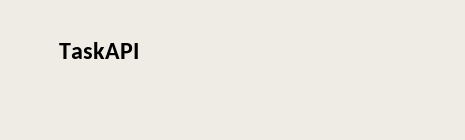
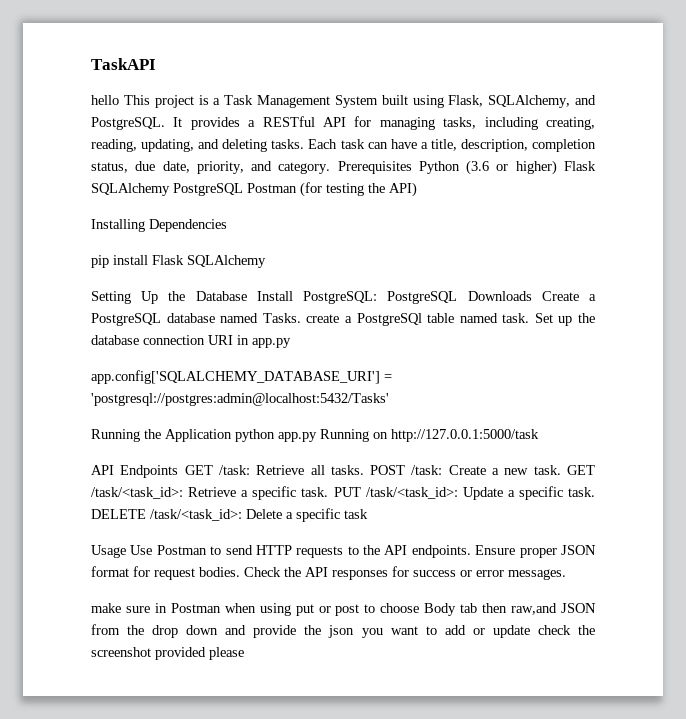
(139, 50) none -> [91,95,596,108] [91,116,595,130] [91,139,596,152] [91,160,596,175] [91,182,417,197] [91,219,227,232] [91,255,266,268] [91,291,596,304] [91,313,595,326] [91,335,291,348] [91,370,392,384] [91,393,389,406] [91,429,539,442] [91,465,596,478] [91,486,596,500] [91,508,368,522] [91,545,596,558] [91,566,566,580] [91,603,596,616] [91,624,595,638] [91,647,244,660] // hello This project is a Task Management System built using Flask, SQLAlchemy, and PostgreSQL. It provides a RESTful API for managing tasks, including creating, reading, updating, and deleting tasks. Each task can have a title, description, completion status, due date, priority, and category. Prerequisites Python (3.6 or higher) Flask SQLAlchemy PostgreSQL Postman (for testing the API) // Installing Dependencies // pip install Flask SQLAlchemy // Setting Up the Database Install PostgreSQL: PostgreSQL Downloads Create a PostgreSQL database named Tasks. create a PostgreSQl table named task. Set up the database connection URI in app.py // app.config['SQLALCHEMY_DATABASE_URI'] = 'postgresql://postgres:admin@localhost:5432/Tasks' // Running the Application python app.py Running on http://127.0.0.1:5000/task // API Endpoints GET /task: Retrieve all tasks. POST /task: Create a new task. GET /task/<task_id>: Retrieve a specific task. PUT /task/<task_id>: Update a specific task. DELETE /task/<task_id>: Delete a specific task // Usage Use Postman to send HTTP requests to the API endpoints. Ensure proper JSON format for request bodies. Check the API responses for success or error messages. // make sure in Postman when using put or post to choose Body tab then raw,and JSON from the drop down and provide the json you want to add or update check the screenshot provided please

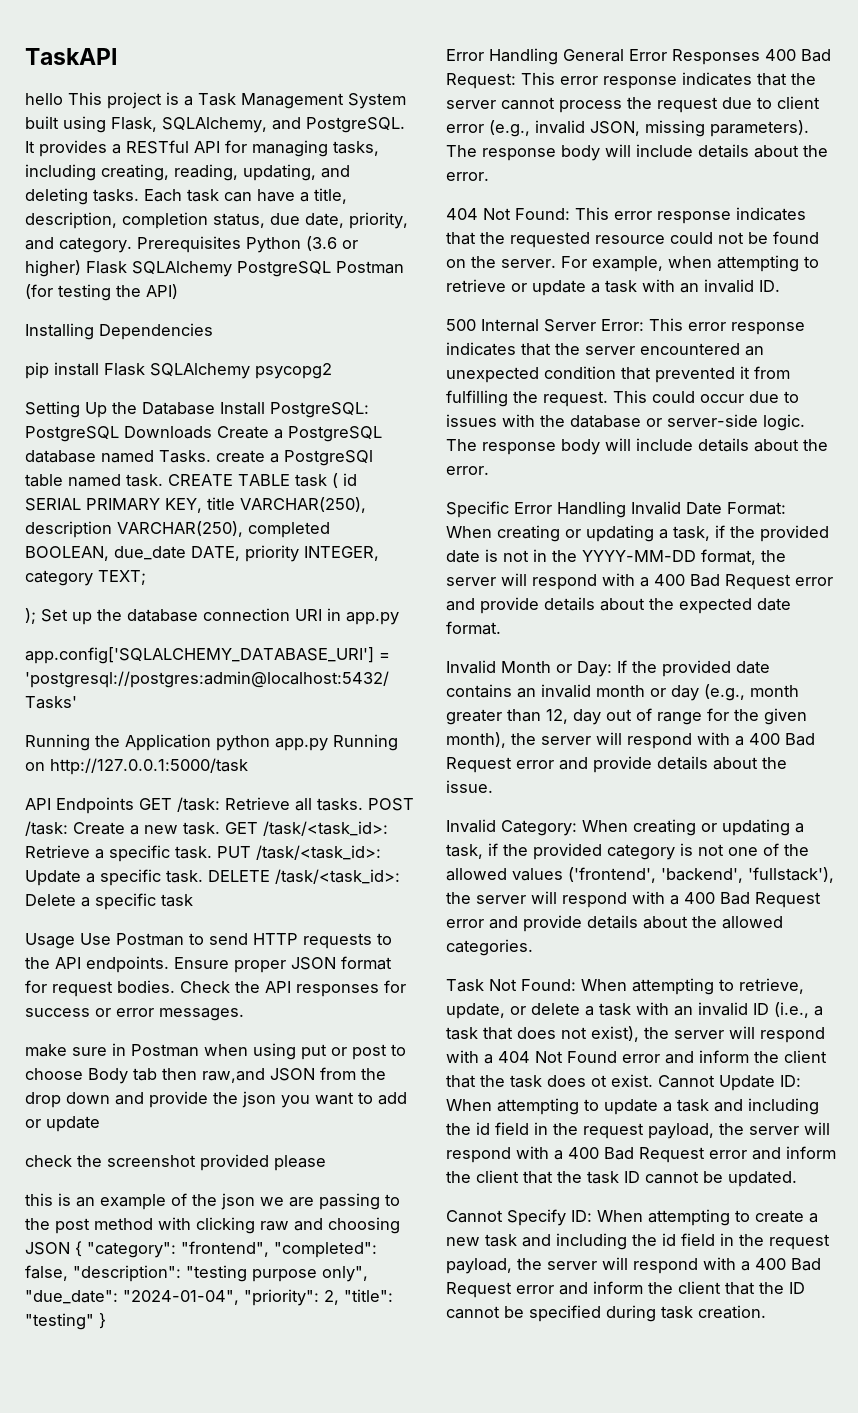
(266, 261) none -> [255,363,332,379] psycopg2
(530, 318) none -> [168,473,357,488] [25,497,366,513] [25,521,330,538] [25,545,379,562] [25,570,146,586] [25,608,36,624] CREATE TABLE task ( id SERIAL PRIMARY KEY, title VARCHAR(250), description VARCHAR(250), completed BOOLEAN, due_date DATE, priority INTEGER, category TEXT; // );
(530, 631) none -> (100, 1124) //
(244, 653) none -> [25,1193,400,1210] [25,1217,400,1234] [25,1241,377,1258] [25,1265,368,1282] [25,1289,393,1306] [25,1313,106,1330] [446,48,831,65] [446,72,816,89] [446,96,820,113] [446,120,809,137] [446,144,828,161] [446,172,489,181] [446,207,806,224] [446,231,819,248] [446,255,819,272] [446,279,780,296] [446,318,805,335] [446,342,764,356] [446,366,790,383] [446,390,799,407] [446,414,805,431] [446,438,828,455] [446,466,489,475] [446,501,786,518] [446,525,829,542] [446,549,786,565] [446,573,833,590] [446,597,791,614] [446,621,501,635] [446,660,770,677] [446,684,799,701] [446,708,807,725] [446,732,815,749] [446,756,787,773] [446,780,493,793] [446,819,804,836] [446,843,809,860] [446,867,834,883] [446,891,821,908] [446,915,783,932] [446,939,533,956] [446,978,804,995] [446,1002,823,1019] [446,1026,825,1043] [446,1050,827,1064] [446,1074,801,1091] [446,1098,819,1115] [446,1122,830,1139] [446,1146,836,1163] [446,1170,797,1187] [446,1209,818,1226] [446,1233,830,1250] [446,1257,821,1274] [446,1281,805,1298] [446,1305,766,1322] // this is an example of the json we are passing to the post method with clicking raw and choosing JSON { "category": "frontend", "completed": false, "description": "testing purpose only", "due_date": "2024-01-04", "priority": 2, "title": "testing" } // Error Handling General Error Responses 400 Bad Request: This error response indicates that the server cannot process the request due to client error (e.g., invalid JSON, missing parameters). The response body will include details about the error. // 404 Not Found: This error response indicates that the requested resource could not be found on the server. For example, when attempting to retrieve or update a task with an invalid ID. // 500 Internal Server Error: This error response indicates that the server encountered an unexpected condition that prevented it from fulfilling the request. This could occur due to issues with the database or server-side logic. The response body will include details about the error. // Specific Error Handling Invalid Date Format: When creating or updating a task, if the provided date is not in the YYYY-MM-DD format, the server will respond with a 400 Bad Request error and provide details about the expected date format. // Invalid Month or Day: If the provided date contains an invalid month or day (e.g., month greater than 12, day out of range for the given month), the server will respond with a 400 Bad Request error and provide details about the issue. // Invalid Category: When creating or updating a task, if the provided category is not one of the allowed values ('frontend', 'backend', 'fullstack'), the server will respond with a 400 Bad Request error and provide details about the allowed categories. // Task Not Found: When attempting to retrieve, update, or delete a task with an invalid ID (i.e., a task that does not exist), the server will respond with a 404 Not Found error and inform the client that the task does ot exist. Cannot Update ID: When attempting to update a task and including the id field in the request payload, the server will respond with a 400 Bad Request error and inform the client that the task ID cannot be updated. // Cannot Specify ID: When attempting to create a new task and including the id field in the request payload, the server will respond with a 400 Bad Request error and inform the client that the ID cannot be specified during task creation.

